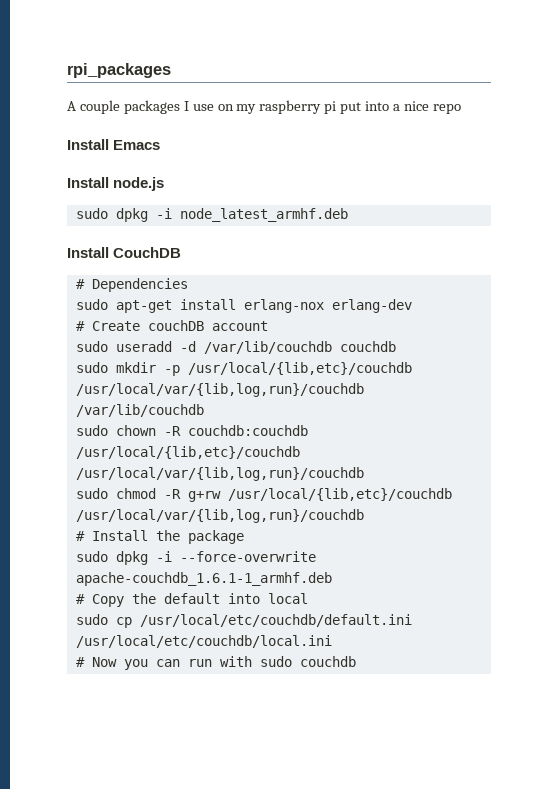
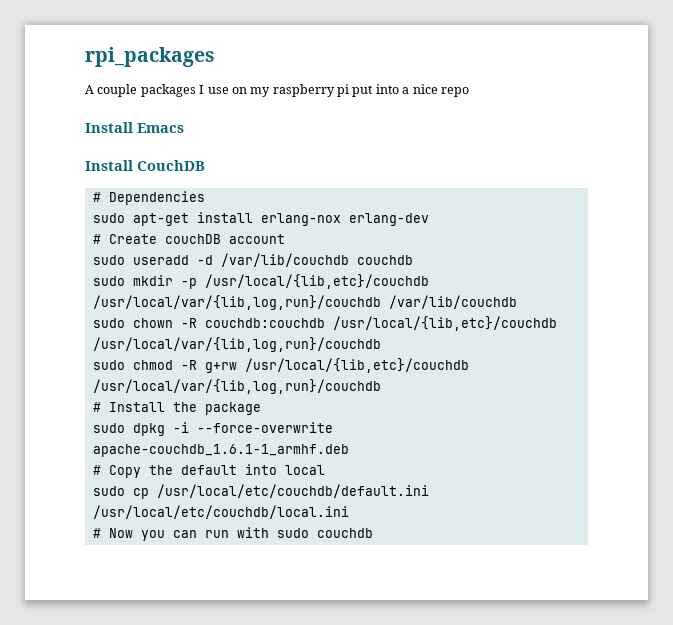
[67,177,165,191] [75,208,348,222] // Install node.js // sudo dpkg -i node_latest_armhf.deb -> (184, 128) none

